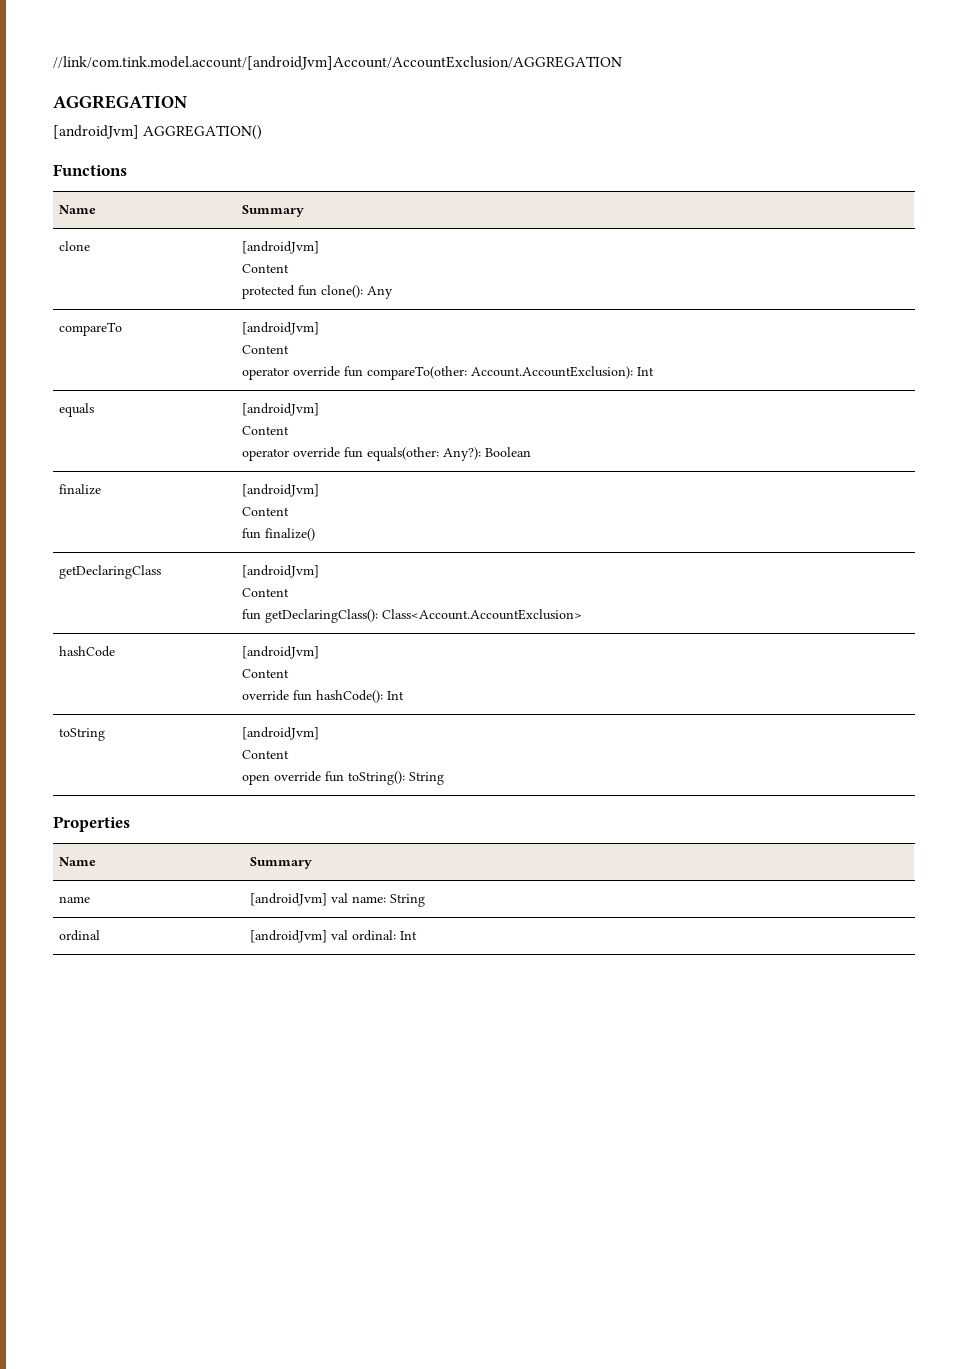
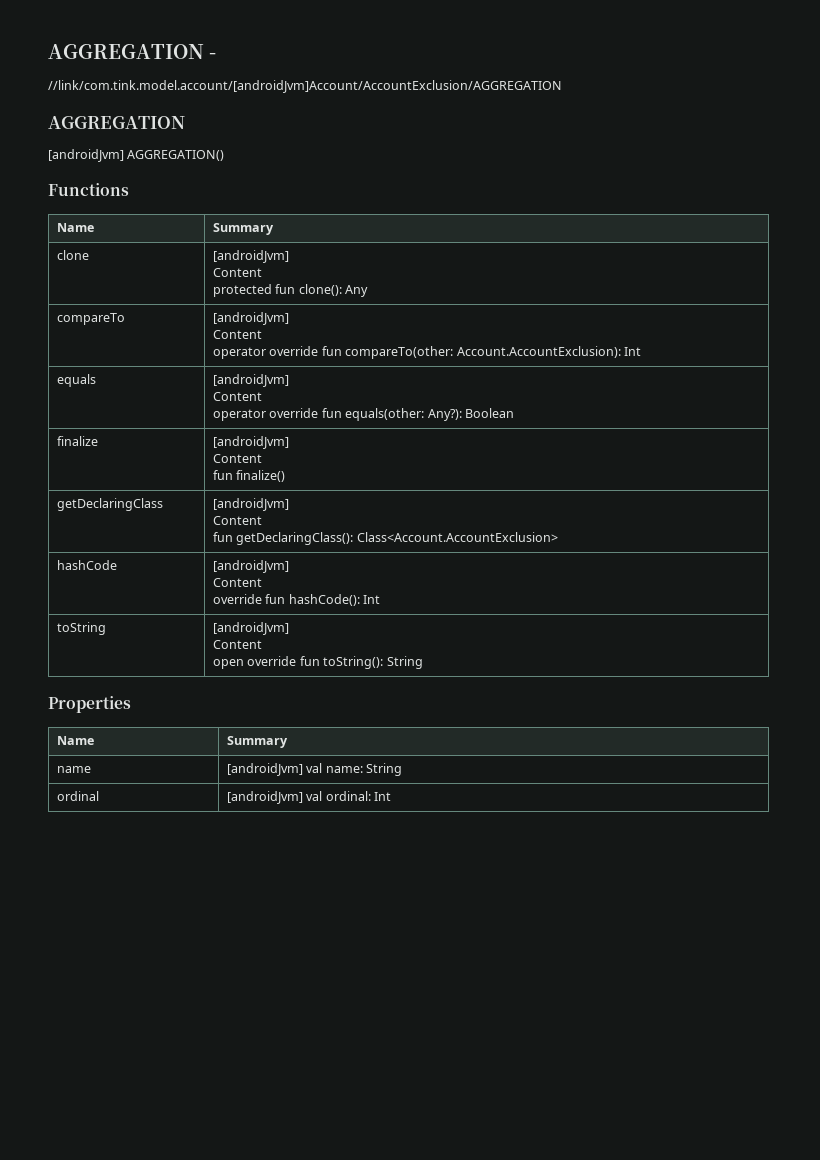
(53, 63) none -> [48,44,217,59] AGGREGATION - //

